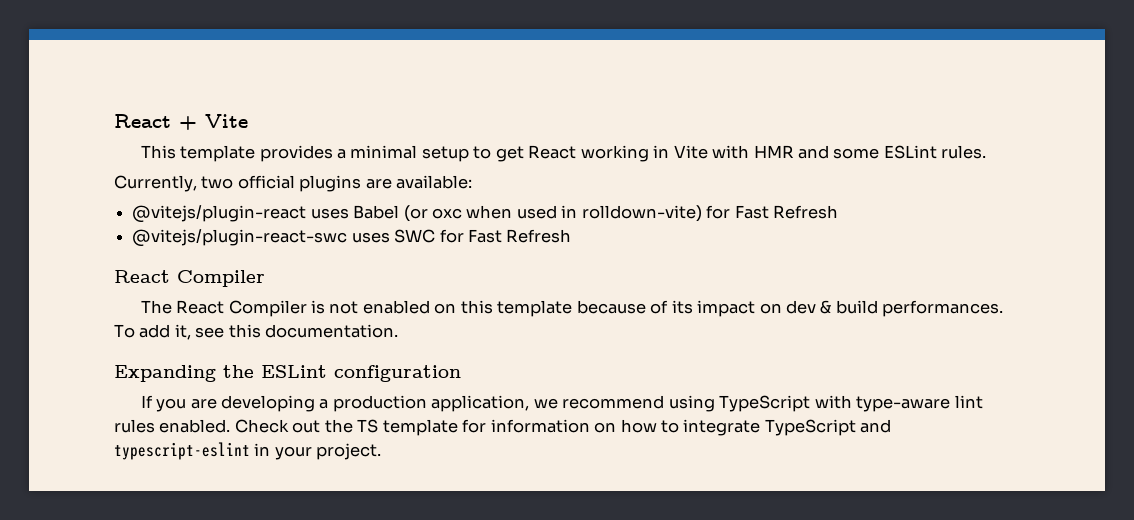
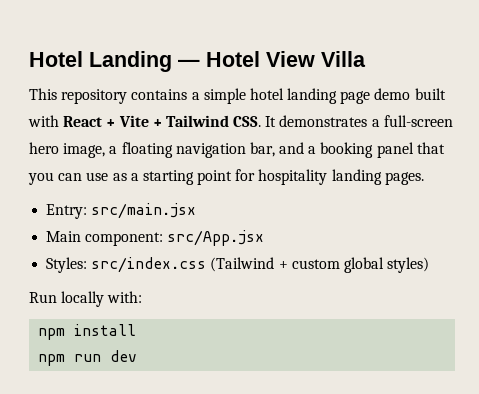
[114,114,248,130] [140,145,987,162] [114,175,473,192] [132,205,839,223] [132,229,572,247] [114,270,265,287] [140,300,1004,317] [114,324,399,340] [114,365,461,382] [140,395,983,412] [114,419,892,436] [114,442,382,460] React + Vite // This template provides a minimal setup to get React working in Vite with HMR and some ESLint rules. // Currently, two official plugins are available: // @vitejs/plugin-react uses Babel (or oxc when used in rolldown-vite) for Fast Refresh // @vitejs/plugin-react-swc uses SWC for Fast Refresh // React Compiler // The React Compiler is not enabled on this template because of its impact on dev & build performances. To add it, see this documentation. // Expanding the ESLint configuration // If you are developing a production application, we recommend using TypeScript with type-aware lint rules enabled. Check out the TS template for information on how to integrate TypeScript and typescript-eslint in your project. -> [29,51,366,72] [29,88,446,104] [28,115,453,127] [29,142,445,158] [28,169,424,185] [46,203,197,219] [46,230,265,246] [46,257,430,273] [29,291,143,307] [38,324,137,340] [38,350,138,366] Hotel Landing — Hotel View Villa // This repository contains a simple hotel landing page demo built with React + Vite + Tailwind CSS. It demonstrates a full-screen hero image, a floating navigation bar, and a booking panel that you can use as a starting point for hospitality landing pages. // Entry: src/main.jsx // Main component: src/App.jsx // Styles: src/index.css (Tailwind + custom global styles) // Run locally with: // npm install // npm run dev

